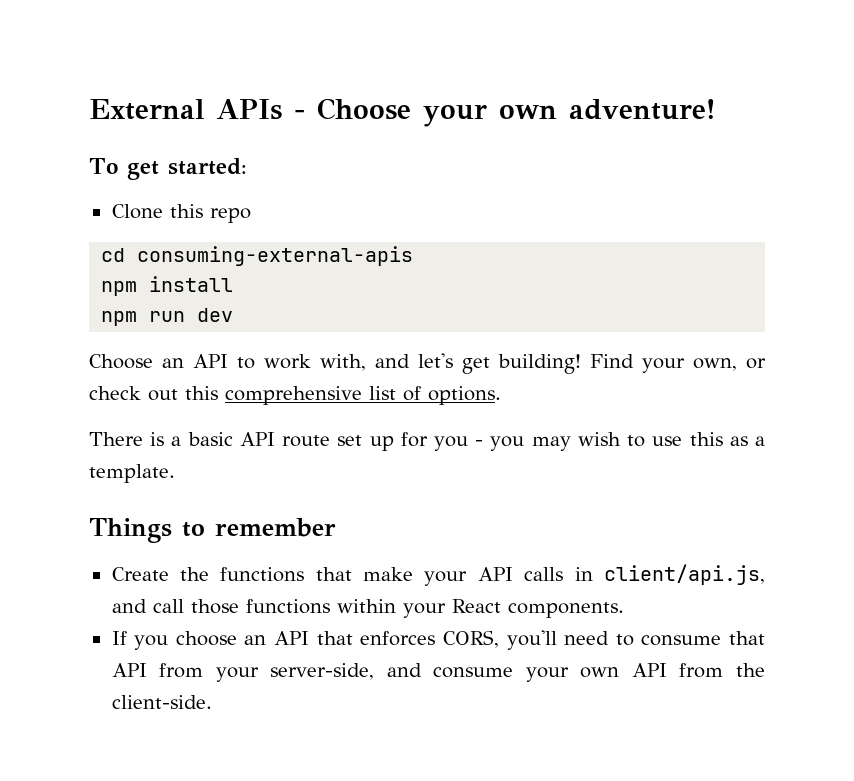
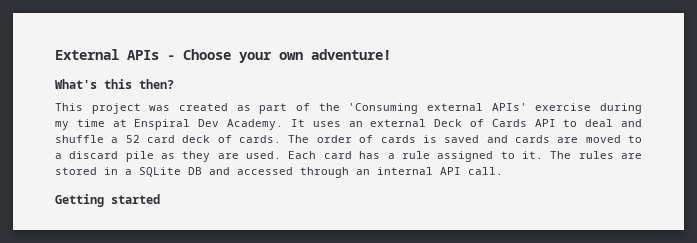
[89,158,247,180] [111,204,251,223] [101,246,414,266] [101,276,234,296] [101,308,234,326] [89,353,766,374] [89,386,501,405] [89,432,765,451] [89,464,175,483] [89,518,336,543] [111,564,765,586] [111,599,624,618] [111,630,766,650] [111,663,765,682] [111,695,212,709] To get started: // Clone this repo // cd consuming-external-apis // npm install // npm run dev // Choose an API to work with, and let's get building! Find your own, or check out this comprehensive list of options. // There is a basic API route set up for you - you may wish to use this as a template. // Things to remember // Create the functions that make your API calls in client/api.js, and call those functions within your React components. // If you choose an API that enforces CORS, you'll need to consume that API from your server-side, and consume your own API from the client-side. -> [55,79,174,89] [55,103,642,114] [55,119,642,130] [55,135,643,143] [55,151,643,162] [55,167,503,178] [55,194,160,207] What's this then? // This project was created as part of the 'Consuming external APIs' exercise during my time at Enspiral Dev Academy. It uses an external Deck of Cards API to deal and shuffle a 52 card deck of cards. The order of cards is saved and cards are moved to a discard pile as they are used. Each card has a rule assigned to it. The rules are stored in a SQLite DB and accessed through an internal API call. // Getting started

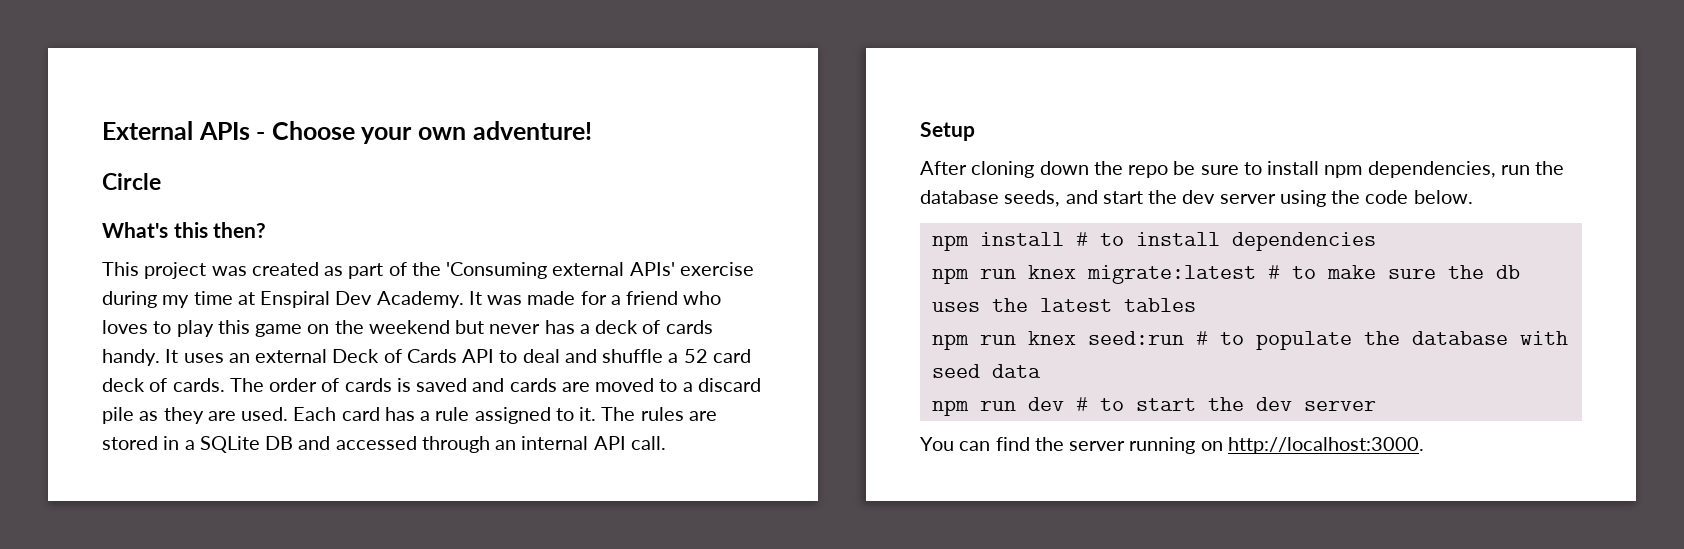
(391, 54) none -> [102,173,161,190] // Circle
(305, 123) none -> [487,291,722,305] [102,320,713,337] [102,349,179,366] was made for a friend who loves to play this game on the weekend but never has a deck of cards handy. It
[55,194,160,207] Getting started -> [920,122,975,141] [920,161,1565,178] [920,190,1473,207] [931,232,1376,251] [931,265,1520,284] [931,298,1196,312] [931,331,1568,350] [931,364,1041,378] [931,397,1376,416] [920,437,1424,454] Setup // After cloning down the repo be sure to install npm dependencies, run the database seeds, and start the dev server using the code below. // npm install # to install dependencies // npm run knex migrate:latest # to make sure the db uses the latest tables // npm run knex seed:run # to populate the database with seed data // npm run dev # to start the dev server // You can find the server running on http://localhost:3000.

